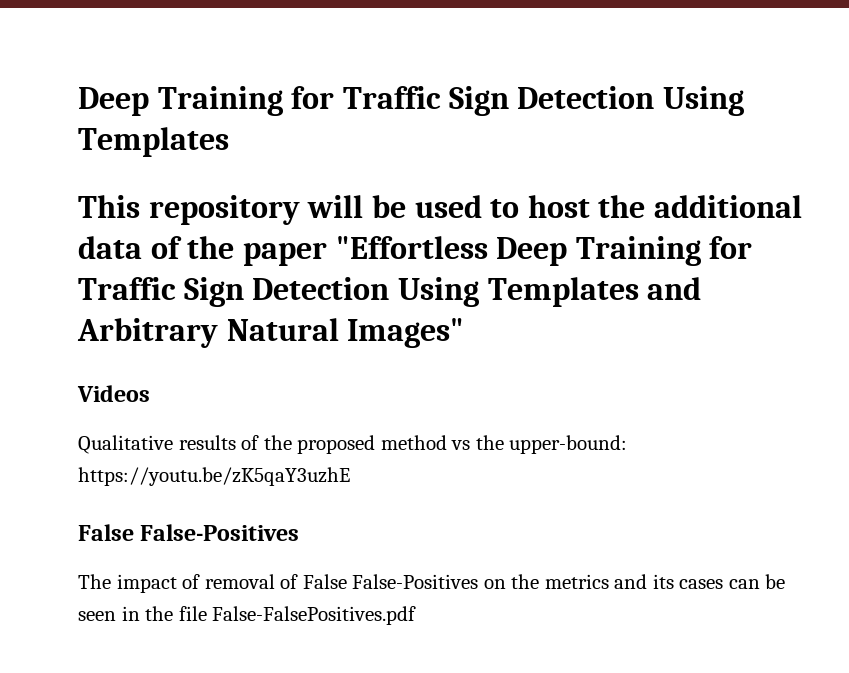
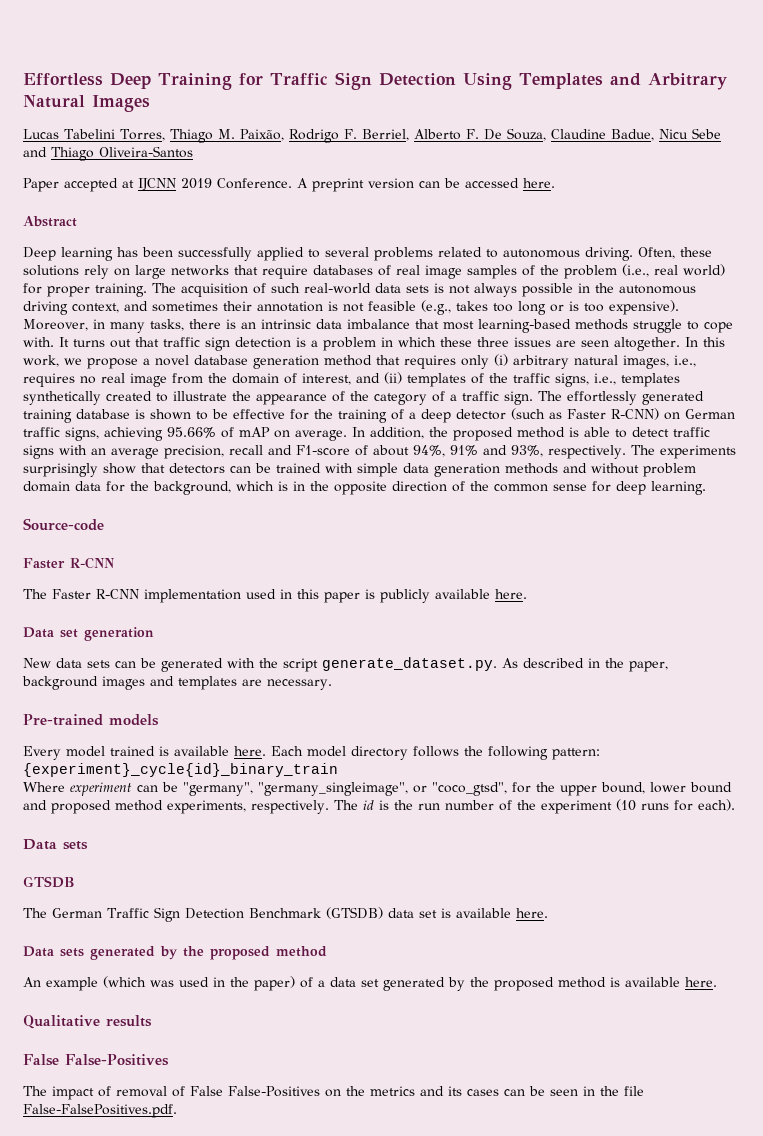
[78,86,744,116] [78,127,229,157] [78,195,803,225] [78,236,488,266] Deep Training for Traffic Sign Detection Using Templates // This repository will be used to host the additional data of the paper "Effortless -> [23,73,103,86] Effortless
[347,318,465,348] [77,385,150,402] [78,435,628,454] [78,467,350,486] Images" // Videos // Qualitative results of the proposed method vs the upper-bound: https://youtu.be/zK5qaY3uzhE -> [92,95,150,112] [23,128,721,143] [23,146,193,161] [23,178,555,192] [23,216,77,227] [23,247,712,261] [23,264,725,279] [23,283,696,297] [23,300,679,315] [23,319,733,333] [23,337,725,351] [23,354,696,369] [23,372,680,387] [23,391,704,405] [23,408,735,423] [23,427,710,441] [23,445,736,459] [23,463,696,477] [23,481,706,495] [23,518,104,531] [23,557,115,569] [23,589,527,603] [23,627,154,641] [23,657,668,672] [22,676,332,690] [23,714,159,726] [23,746,600,760] [23,763,338,777] [23,782,732,796] [23,799,735,814] [23,839,88,850] [23,876,75,888] [23,907,548,922] [23,946,327,960] [23,976,717,991] [23,1015,152,1029] Images // Lucas Tabelini Torres, Thiago M. Paixão, Rodrigo F. Berriel, Alberto F. De Souza, Claudine Badue, Nicu Sebe and Thiago Oliveira-Santos // Paper accepted at IJCNN 2019 Conference. A preprint version can be accessed here. // Abstract // Deep learning has been successfully applied to several problems related to autonomous driving. Often, these solutions rely on large networks that require databases of real image samples of the problem (i.e., real world) for proper training. The acquisition of such real-world data sets is not always possible in the autonomous driving context, and sometimes their annotation is not feasible (e.g., takes too long or is too expensive). Moreover, in many tasks, there is an intrinsic data imbalance that most learning-based methods struggle to cope with. It turns out that traffic sign detection is a problem in which these three issues are seen altogether. In this work, we propose a novel database generation method that requires only (i) arbitrary natural images, i.e., requires no real image from the domain of interest, and (ii) templates of the traffic signs, i.e., templates synthetically created to illustrate the appearance of the category of a traffic sign. The effortlessly generated training database is shown to be effective for the training of a deep detector (such as Faster R-CNN) on German traffic signs, achieving 95.66% of mAP on average. In addition, the proposed method is able to detect traffic signs with an average precision, recall and F1-score of about 94%, 91% and 93%, respectively. The experiments surprisingly show that detectors can be trained with simple data generation methods and without problem domain data for the background, which is in the opposite direction of the common sense for deep learning. // Source-code // Faster R-CNN // The Faster R-CNN implementation used in this paper is publicly available here. // Data set generation // New data sets can be generated with the script generate_dataset.py. As described in the paper, background images and templates are necessary. // Pre-trained models // Every model trained is available here. Each model directory follows the following pattern: {experiment}_cycle{id}_binary_train // Where experiment can be "germany", "germany_singleimage", or "coco_gtsd", for the upper bound, lower bound and proposed method experiments, respectively. The id is the run number of the experiment (10 runs for each). // Data sets // GTSDB // The German Traffic Sign Detection Benchmark (GTSDB) data set is available here. // Data sets generated by the proposed method // An example (which was used in the paper) of a data set generated by the proposed method is available here. // Qualitative results
[212,606,417,625] False-FalsePositives.pdf -> [23,1104,177,1118] False-FalsePositives.pdf.

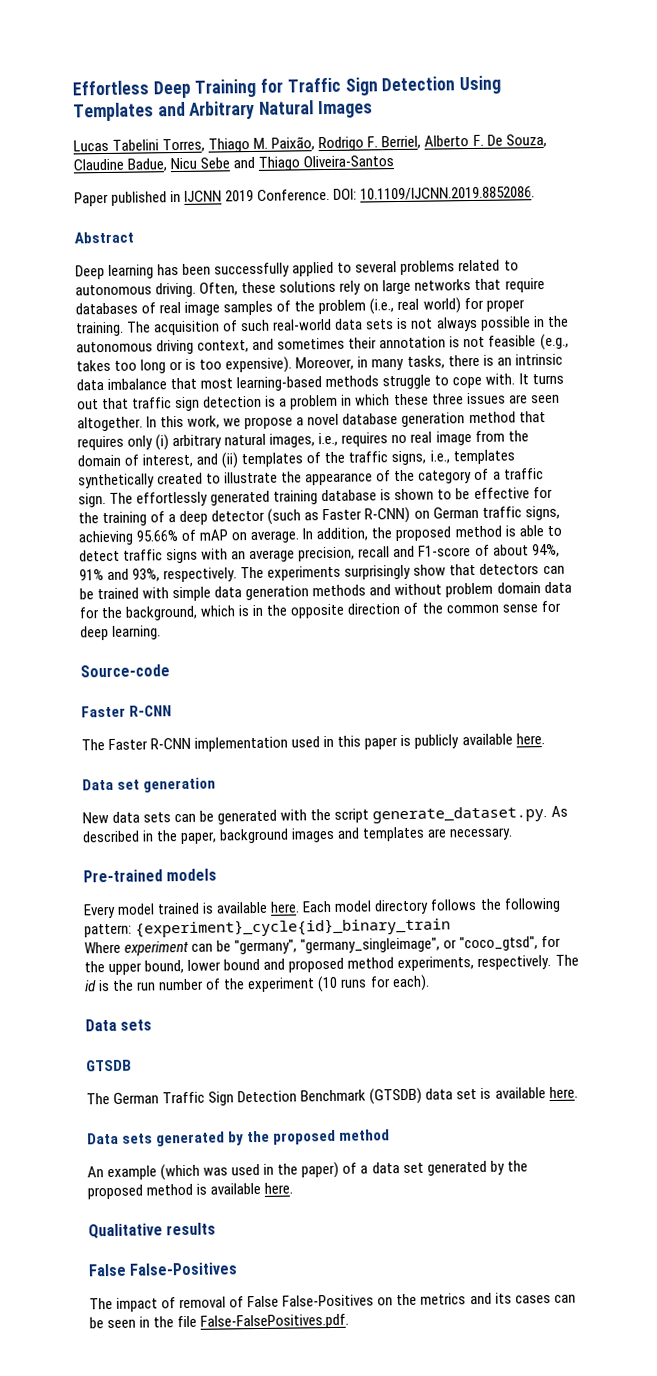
[64,178,134,192] accepted at -> [111,190,182,206] published in
[297,178,555,192] A preprint version can be accessed here. -> [333,186,536,201] DOI: 10.1109/IJCNN.2019.8852086.

